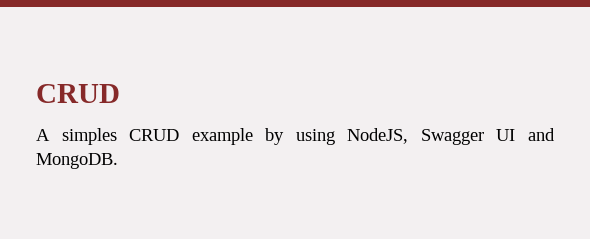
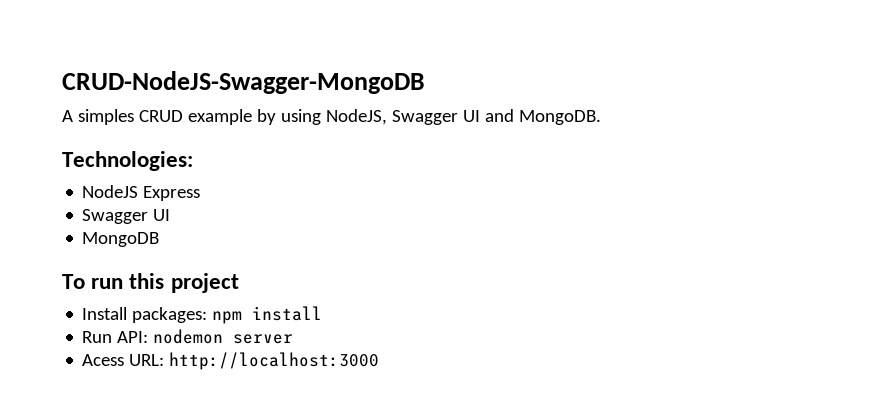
[36,84,120,103] CRUD -> [62,71,425,94] CRUD-NodeJS-Swagger-MongoDB
(118, 161) none -> [62,151,193,171] [82,185,201,201] [82,209,171,224] [82,232,160,247] [62,273,239,293] [82,306,323,324] [82,329,294,344] [82,352,380,370] // Technologies: // NodeJS Express // Swagger UI // MongoDB // To run this project // Install packages: npm install // Run API: nodemon server // Acess URL: http://localhost:3000

